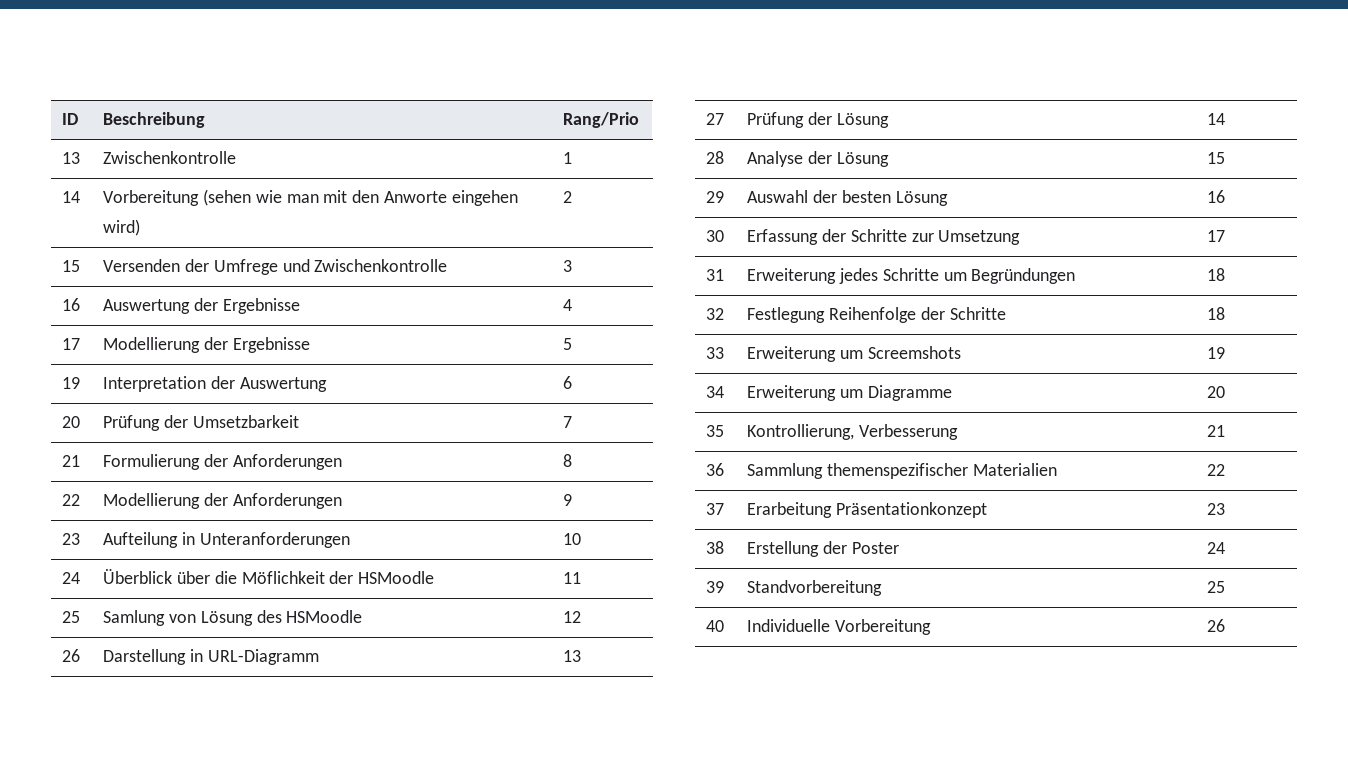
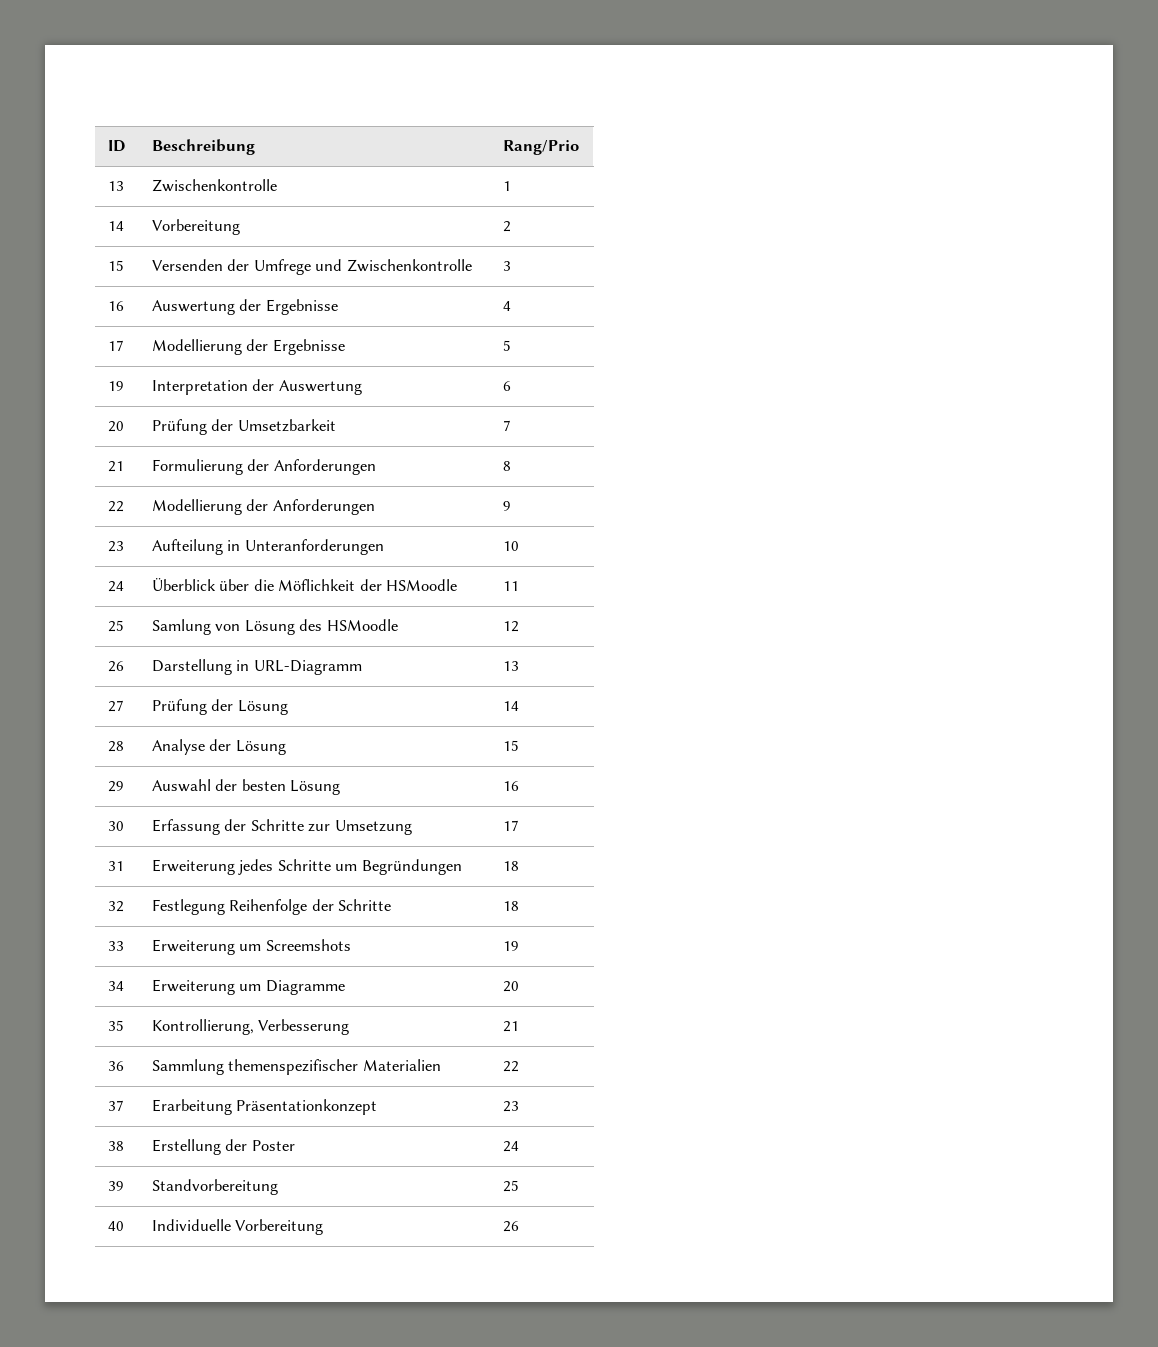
[202,189,519,206] [103,219,141,236] (sehen wie man mit den Anworte eingehen wird) -> (240, 227) none

